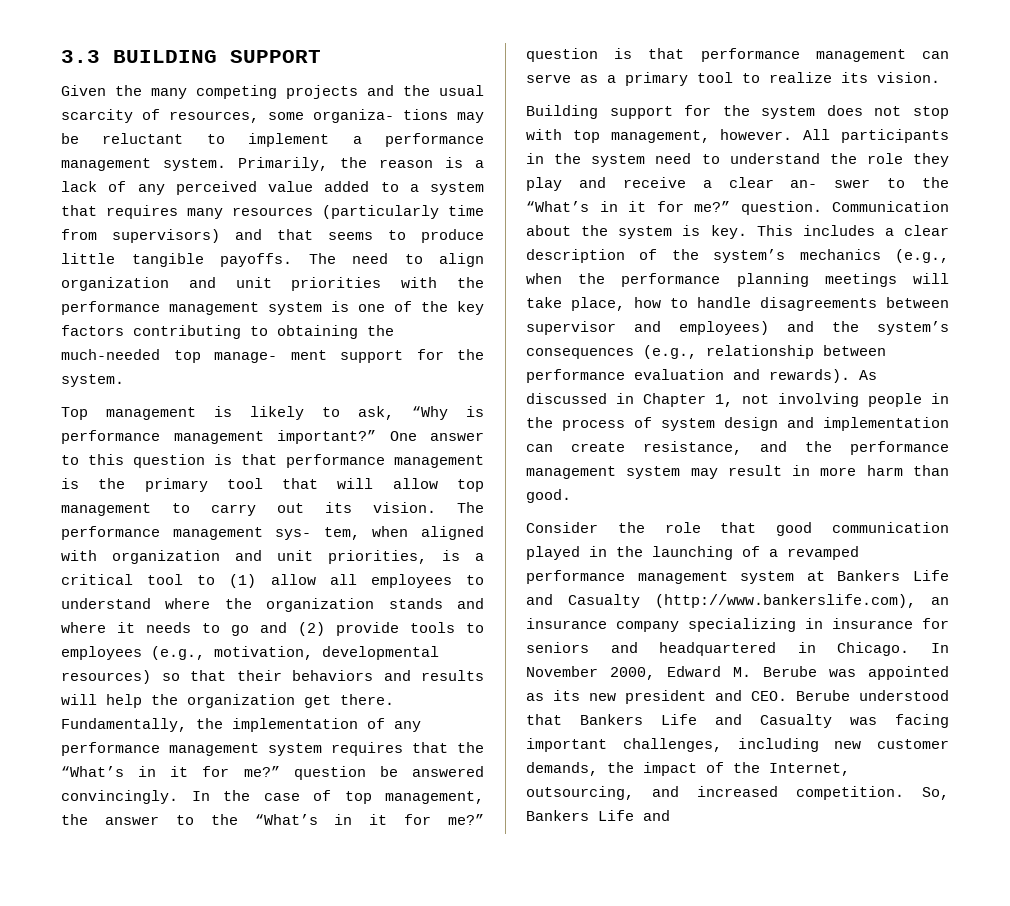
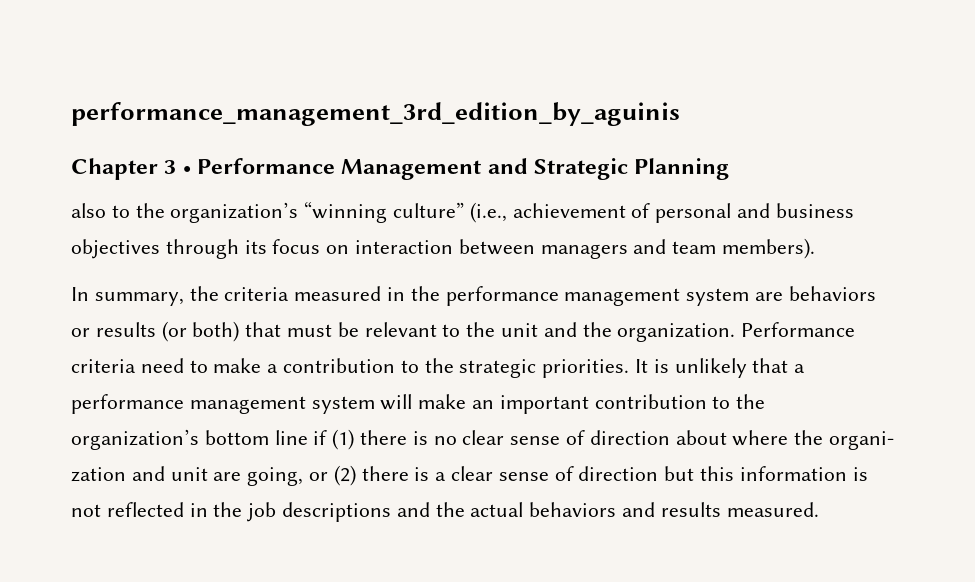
[61,50,321,63] [61,85,484,99] [61,109,484,123] [61,133,484,147] [61,157,484,171] [61,181,484,195] [61,205,484,219] [61,229,484,243] [61,253,484,267] [61,277,485,291] [61,301,484,315] [61,325,394,339] [61,349,484,363] [61,374,124,387] [61,406,484,420] [61,430,484,444] [61,454,484,468] [61,478,484,492] [61,502,484,516] [61,526,485,540] [61,550,484,564] [61,574,485,588] [61,598,484,612] [61,622,484,636] [61,646,439,660] [61,670,484,684] [61,694,394,708] [61,718,421,732] [61,742,484,756] [61,766,484,780] [61,790,484,804] [61,814,484,825] [526,48,949,62] [526,72,940,86] [526,105,949,119] [526,129,949,143] [526,153,949,167] [526,177,949,191] [526,201,949,215] [526,225,949,239] [526,249,949,263] [526,273,949,287] [526,297,949,311] [526,321,949,335] [526,345,886,359] [526,369,877,383] [526,393,949,407] [526,417,949,431] [526,441,949,455] [526,465,949,479] [526,489,571,503] [526,522,949,536] [526,546,859,560] [526,570,949,584] [526,594,949,608] [526,618,949,632] [526,642,949,656] [526,666,949,680] [526,690,949,704] [526,714,949,728] [526,738,949,752] [526,762,850,776] [526,786,949,800] [526,810,670,821] 3.3 BUILDING SUPPORT // Given the many competing projects and the usual scarcity of resources, some organiza- tions may be reluctant to implement a performance management system. Primarily, the reason is a lack of any perceived value added to a system that requires many resources (particularly time from supervisors) and that seems to produce little tangible payoffs. The need to align organization and unit priorities with the performance management system is one of the key factors contributing to obtaining the much-needed top manage- ment support for the system. // Top management is likely to ask, “Why is performance management important?” One answer to this question is that performance management is the primary tool that will allow top management to carry out its vision. The performance management sys- tem, when aligned with organization and unit priorities, is a critical tool to (1) allow all employees to understand where the organization stands and where it needs to go and (2) provide tools to employees (e.g., motivation, developmental resources) so that their behaviors and results will help the organization get there. Fundamentally, the implementation of any performance management system requires that the “What’s in it for me?” question be answered convincingly. In the case of top management, the answer to the “What’s in it for me?” question is that performance management can serve as a primary tool to realize its vision. // Building support for the system does not stop with top management, however. All participants in the system need to understand the role they play and receive a clear an- swer to the “What’s in it for me?” question. Communication about the system is key. This includes a clear description of the system’s mechanics (e.g., when the performance planning meetings will take place, how to handle disagreements between supervisor and employees) and the system’s consequences (e.g., relationship between performance evaluation and rewards). As discussed in Chapter 1, not involving people in the process of system design and implementation can create resistance, and the performance management system may result in more harm than good. // Consider the role that good communication played in the launching of a revamped performance management system at Bankers Life and Casualty (http://www.bankerslife.com), an insurance company specializing in insurance for seniors and headquartered in Chicago. In November 2000, Edward M. Berube was appointed as its new president and CEO. Berube understood that Bankers Life and Casualty was facing important challenges, including new customer demands, the impact of the Internet, outsourcing, and increased competition. So, Bankers Life and -> [71,102,680,126] [71,158,730,180] [71,201,854,223] [71,238,816,259] [71,286,876,306] [71,321,856,342] [71,358,806,378] [71,394,766,414] [71,429,895,450] [71,465,868,486] [71,502,819,522] performance_management_3rd_edition_by_aguinis // Chapter 3 • Performance Management and Strategic Planning // also to the organization’s “winning culture” (i.e., achievement of personal and business objectives through its focus on interaction between managers and team members). // In summary, the criteria measured in the performance management system are behaviors or results (or both) that must be relevant to the unit and the organization. Performance criteria need to make a contribution to the strategic priorities. It is unlikely that a performance management system will make an important contribution to the organization’s bottom line if (1) there is no clear sense of direction about where the organi- zation and unit are going, or (2) there is a clear sense of direction but this information is not reflected in the job descriptions and the actual behaviors and results measured.

